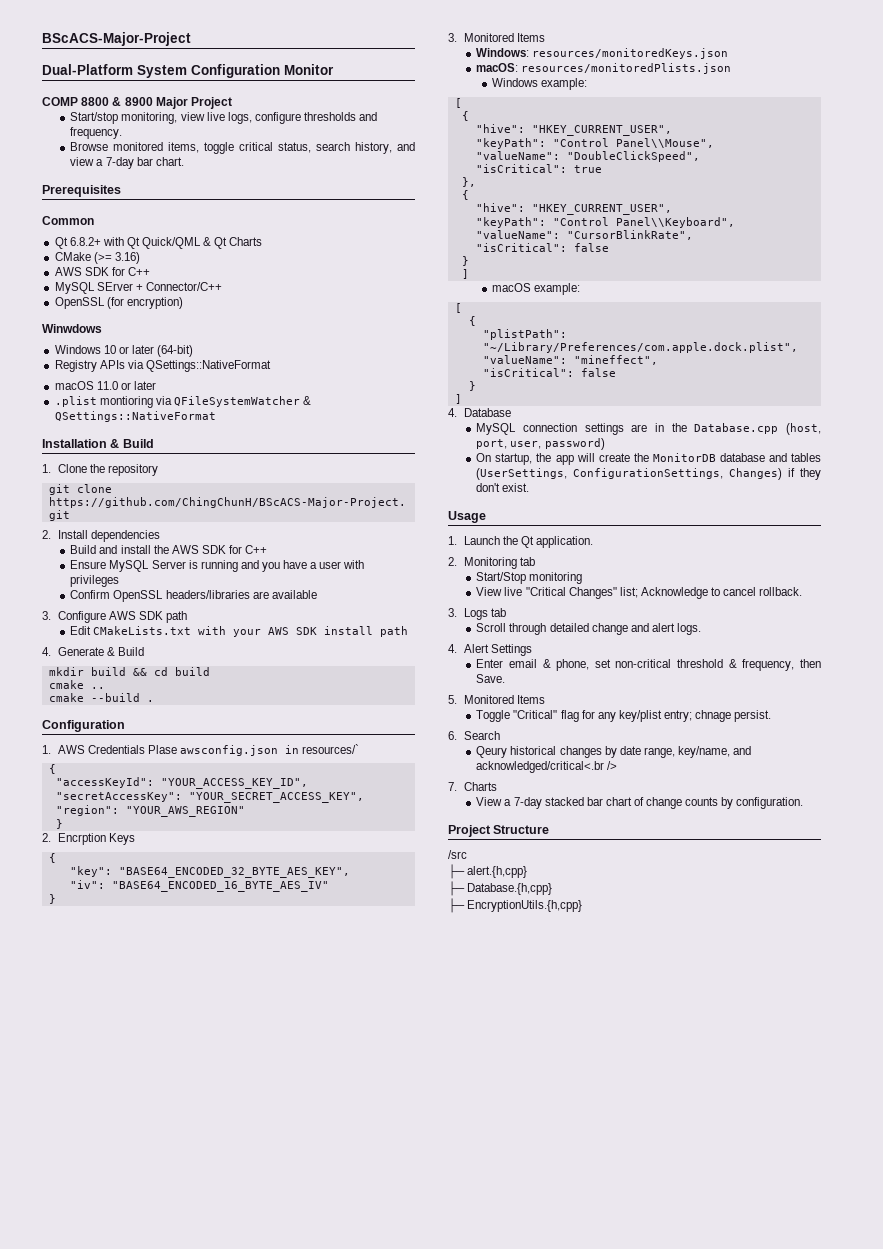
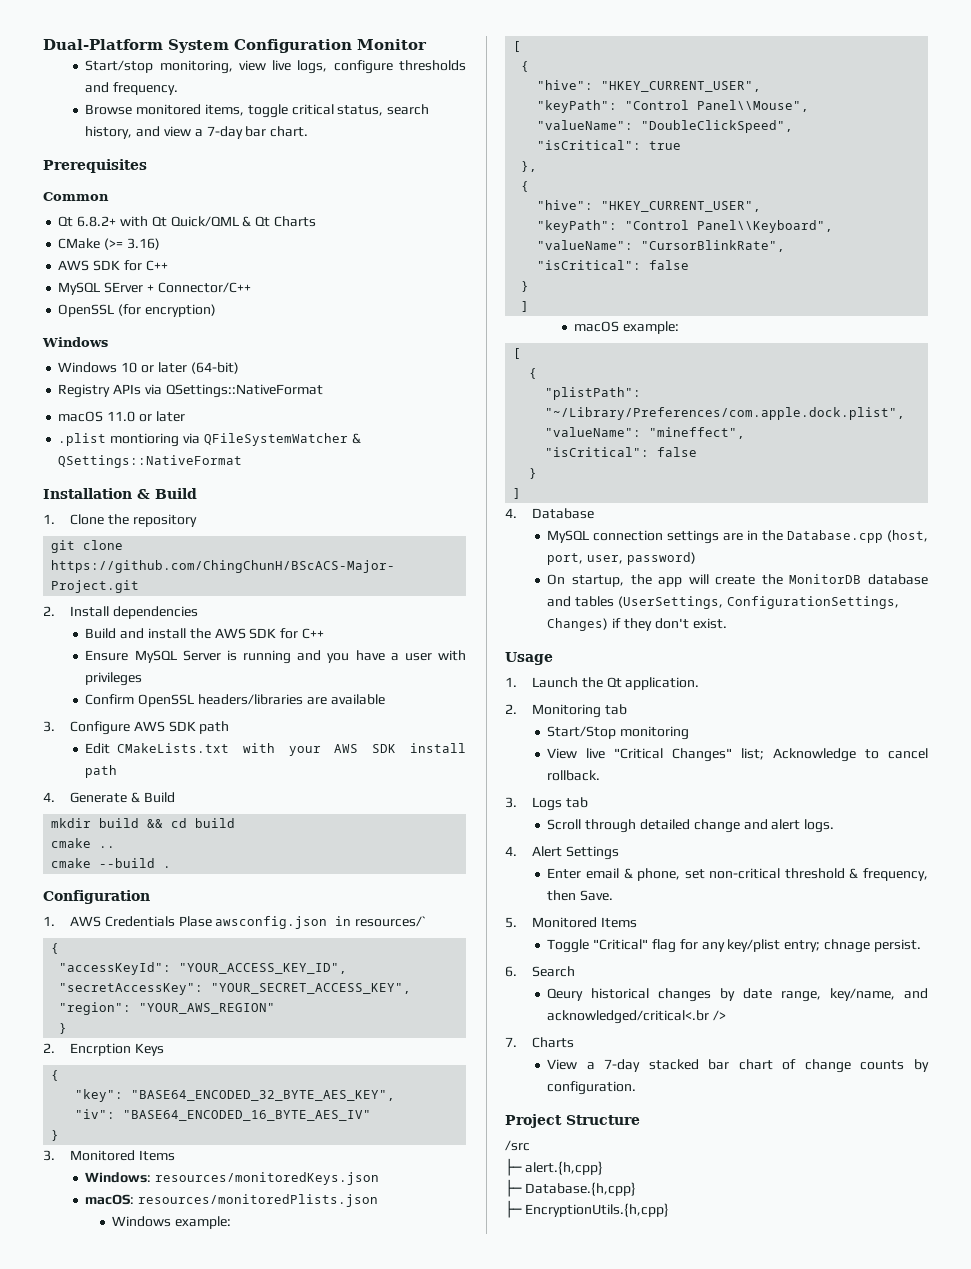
[42,32,191,46] BScACS-Major-Project // -> (43, 44) none
[42,97,233,109] // COMP 8800 & 8900 Major Project -> (427, 44) none
[42,324,102,333] Winwdows -> [42,337,108,347] Windows

